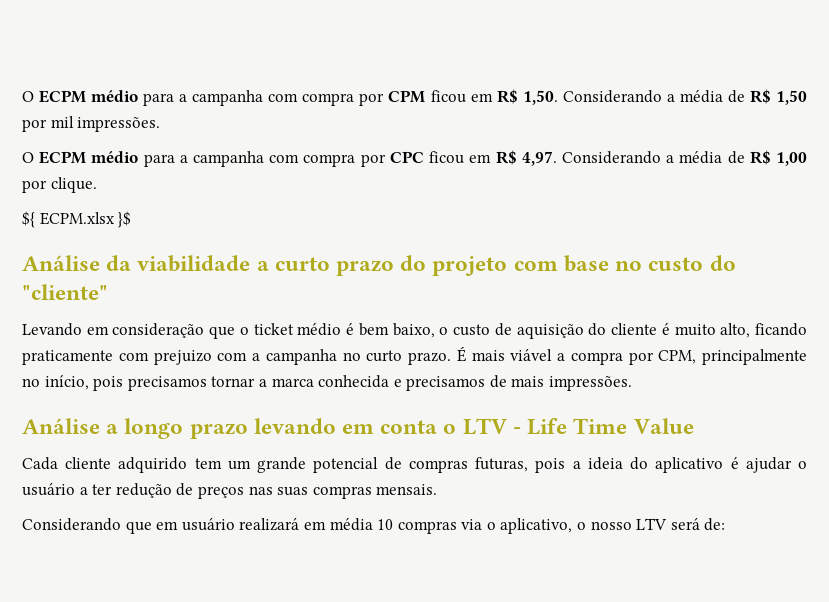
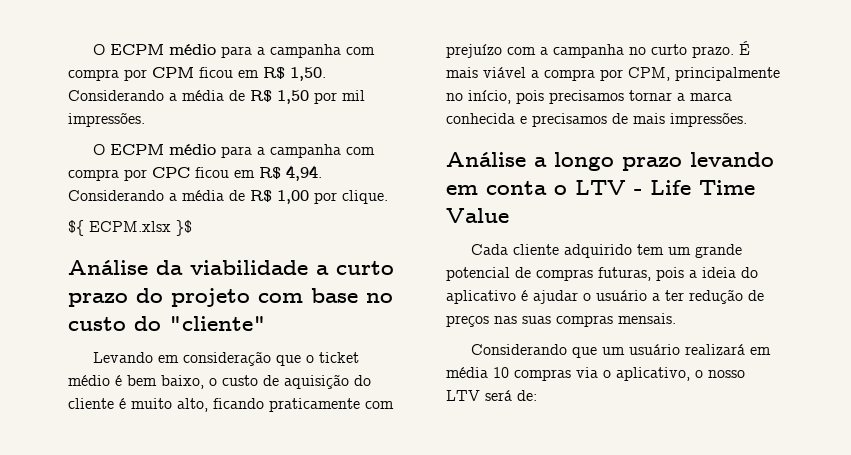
[521,151,557,166] 4,97. -> [286,165,322,181] 4,94.
[153,350,212,365] prejuizo -> [446,44,502,58] prejuízo
[156,521,179,530] em -> [602,347,626,355] um

